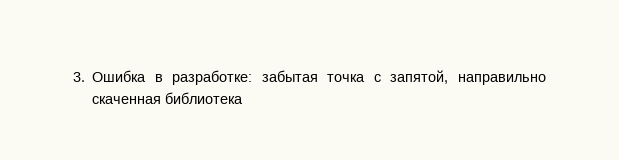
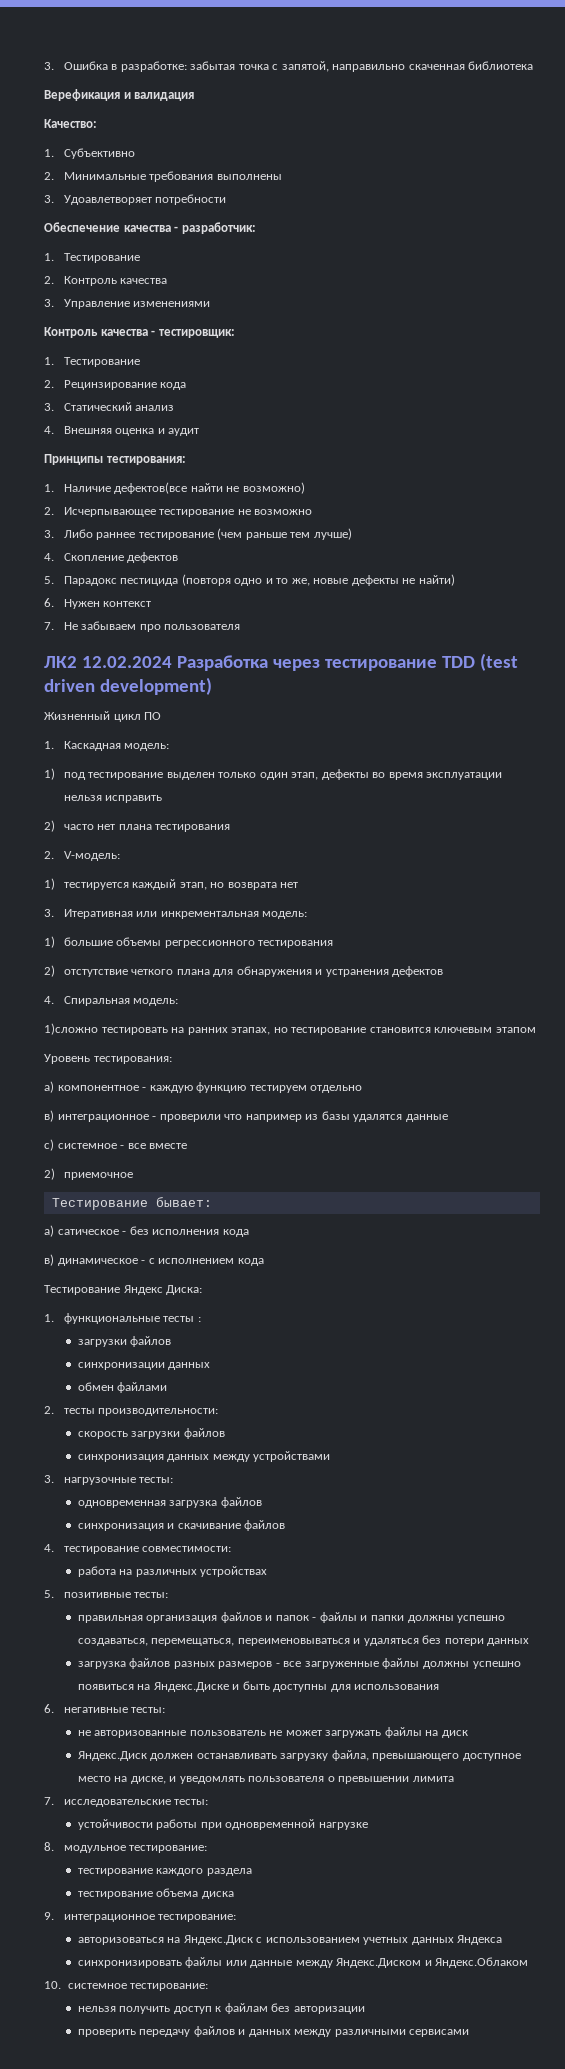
(244, 98) none -> [44,89,195,101] [44,119,97,128] [44,148,135,159] [44,171,282,182] [44,194,227,205] [44,222,256,234] [44,253,140,263] [44,276,168,286] [44,299,211,309] [44,327,235,338] [44,357,140,367] [44,380,187,390] [44,402,175,411] [44,426,200,436] [44,454,186,465] [44,482,305,494] [44,507,313,517] [44,528,352,540] [44,552,179,563] [44,574,455,586] [44,598,152,609] [44,621,241,632] [44,653,518,671] [44,677,212,695] [44,711,162,722] [44,741,170,751] [44,768,503,780] [63,795,163,803] [44,820,231,832] [44,851,120,861] [44,878,299,890] [44,909,308,919] [44,936,334,948] [44,965,444,977] [44,996,179,1006] [44,1023,536,1035] [44,1054,172,1064] [44,1081,363,1093] [44,1110,448,1122] [44,1139,188,1151] [44,1168,133,1180] [51,1197,212,1210] [44,1225,249,1237] [44,1254,264,1266] [44,1285,203,1295] [44,1313,201,1324] [77,1336,172,1347] [77,1362,211,1370] [77,1382,168,1393] [44,1406,219,1416] [77,1428,225,1439] [77,1451,331,1462] [44,1475,174,1485] [77,1497,262,1508] [77,1520,286,1531] [44,1544,232,1554] [77,1566,268,1577] [44,1590,169,1598] [77,1612,506,1623] [77,1635,530,1646] [77,1658,521,1669] [77,1681,440,1692] [44,1704,166,1713] [77,1727,468,1738] [77,1750,521,1761] [77,1776,454,1784] [44,1797,209,1807] [77,1819,368,1830] [44,1842,208,1853] [77,1868,252,1876] [77,1888,234,1899] [44,1912,237,1922] [77,1935,503,1945] [77,1957,529,1968] [44,1981,209,1991] [77,2003,365,2014] [77,2026,470,2037] // Верефикация и валидация // Качество: // 1. Субъективно // 2. Минимальные требования выполнены // 3. Удоавлетворяет потребности // Обеспечение качества - разработчик: // 1. Тестирование // 2. Контроль качества // 3. Управление изменениями // Контроль качества - тестировщик: // 1. Тестирование // 2. Рецинзирование кода // 3. Статический анализ // 4. Внешняя оценка и аудит // Принципы тестирования: // 1. Наличие дефектов(все найти не возможно) // 2. Исчерпывающее тестирование не возможно // 3. Либо раннее тестирование (чем раньше тем лучше) // 4. Скопление дефектов // 5. Парадокс пестицида (повторя одно и то же, новые дефекты не найти) // 6. Нужен контекст // 7. Не забываем про пользователя // ЛК2 12.02.2024 Разработка через тестирование TDD (test driven development) // Жизненный цикл ПО // 1. Каскадная модель: // 1) под тестирование выделен только один этап, дефекты во время эксплуатации нельзя исправить // 2) часто нет плана тестирования // 2. V-модель: // 1) тестируется каждый этап, но возврата нет // 3. Итеративная или инкрементальная модель: // 1) большие объемы регрессионного тестирования // 2) отстутствие четкого плана для обнаружения и устранения дефектов // 4. Спиральная модель: // 1)сложно тестировать на ранних этапах, но тестирование становится ключевым этапом // Уровень тестирования: // а) компонентное - каждую функцию тестируем отдельно // в) интеграционное - проверили что например из базы удалятся данные // с) системное - все вместе // 2) приемочное // Тестирование бывает: // а) сатическое - без исполнения кода // в) динамическое - с исполнением кода // Тестирование Яндекс Диска: // 1. функциональные тесты : // загрузки файлов // синхронизации данных // обмен файлами // 2. тесты производительности: // скорость загрузки файлов // синхронизация данных между устройствами // 3. нагрузочные тесты: // одновременная загрузка файлов // синхронизация и скачивание файлов // 4. тестирование совместимости: // работа на различных устройствах // 5. позитивные тесты: // правильная организация файлов и папок - файлы и папки должны успешно создаваться, перемещаться, переименовываться и удаляться без потери данных // загрузка файлов разных размеров - все загруженные файлы должны успешно появиться на Яндекс.Диске и быть доступны для использования // 6. негативные тесты: // не авторизованные пользователь не может загружать файлы на диск // Яндекс.Диск должен останавливать загрузку файла, превышающего доступное место на диске, и уведомлять пользователя о превышении лимита // 7. исследовательские тесты: // устойчивости работы при одновременной нагрузке // 8. модульное тестирование: // тестирование каждого раздела // тестирование объема диска // 9. интеграционное тестирование: // авторизоваться на Яндекс.Диск с использованием учетных данных Яндекса // синхронизировать файлы или данные между Яндекс.Диском и Яндекс.Облаком // 10. системное тестирование: // нельзя получить доступ к файлам без авторизации // проверить передачу файлов и данных между различными сервисами

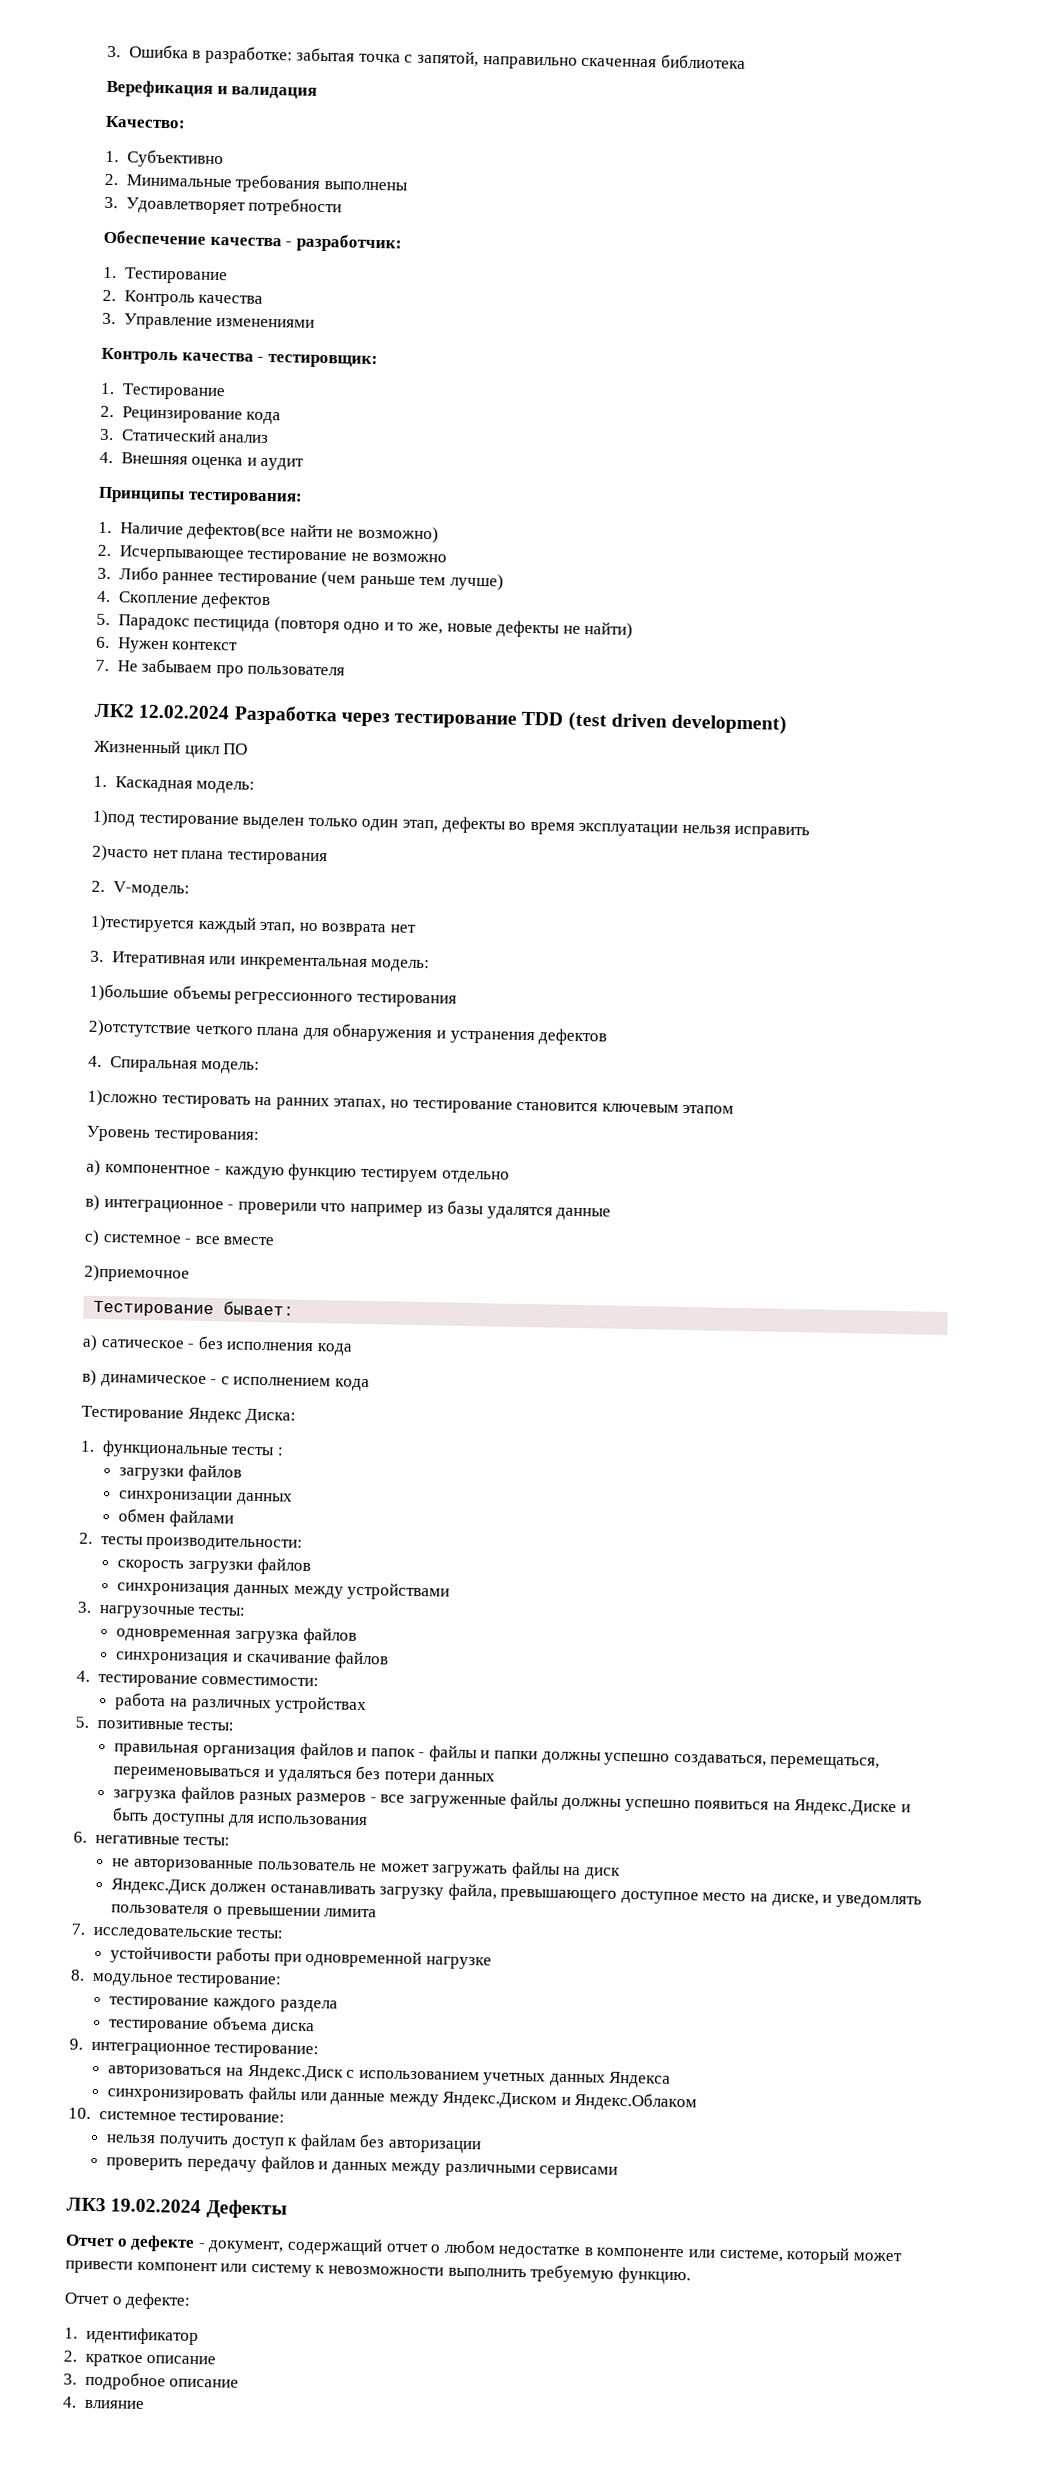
[44,768,86,780] 1) под -> [92,809,136,827] 1)под
[44,820,94,832] 2) часто -> [92,844,149,862] 2)часто
[44,878,129,890] 1) тестируется -> [90,914,195,933] 1)тестируется
[44,936,113,948] 1) большие -> [89,983,169,1003] 1)большие
[44,965,128,977] 2) отстутствие -> [88,1019,192,1038] 2)отстутствие
[44,1168,133,1180] 2) приемочное -> [84,1264,190,1283] 2)приемочное
(470, 2033) none -> [66,2197,287,2219] [65,2234,902,2265] [65,2260,691,2285] [64,2292,192,2310] [64,2326,199,2346] [63,2350,217,2367] [63,2371,240,2391] [62,2396,145,2410] // ЛК3 19.02.2024 Дефекты // Отчет о дефекте - документ, содержащий отчет о любом недостатке в компоненте или системе, который может привести компонент или систему к невозможности выполнить требуемую функцию. // Отчет о дефекте: // 1. идентификатор // 2. краткое описание // 3. подробное описание // 4. влияние

